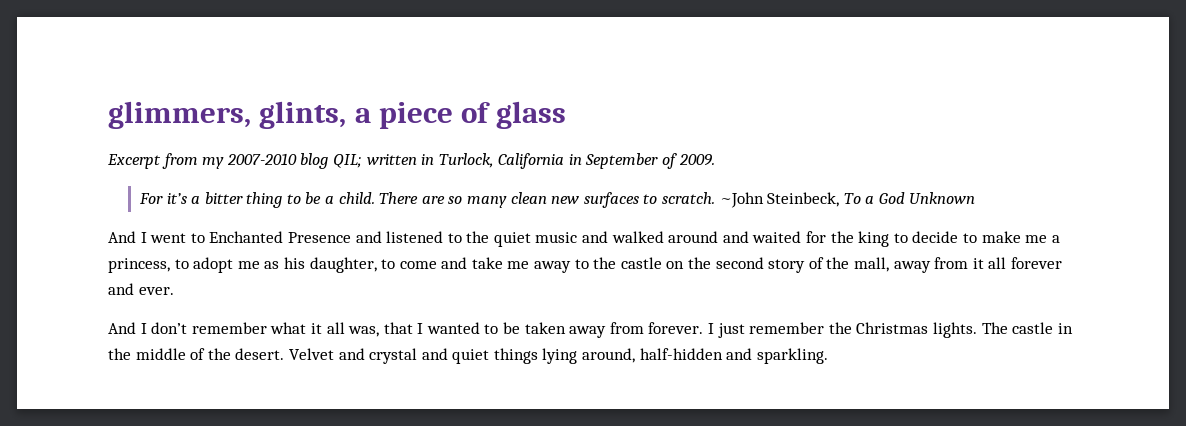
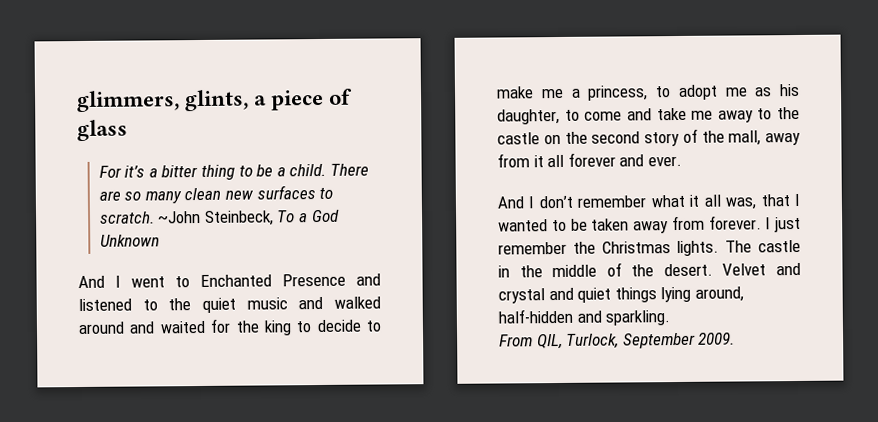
[107,153,715,169] // Excerpt from my 2007-2010 blog QIL; written in Turlock, California in September of 2009. -> (128, 130) none
(828, 356) none -> [499,332,736,350] // From QIL, Turlock, September 2009.

